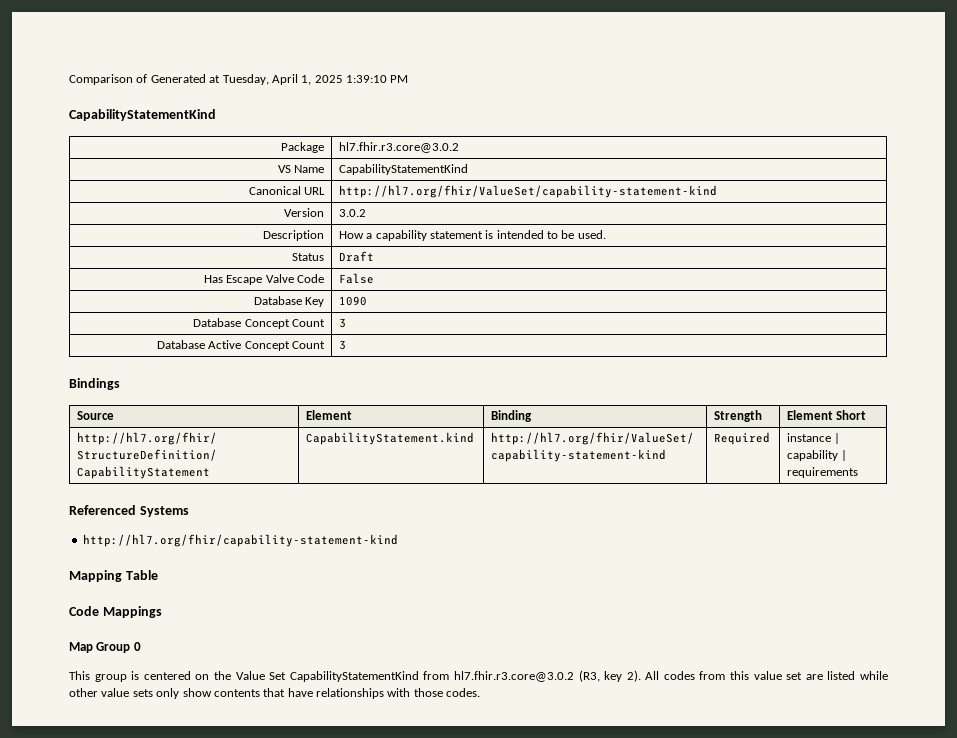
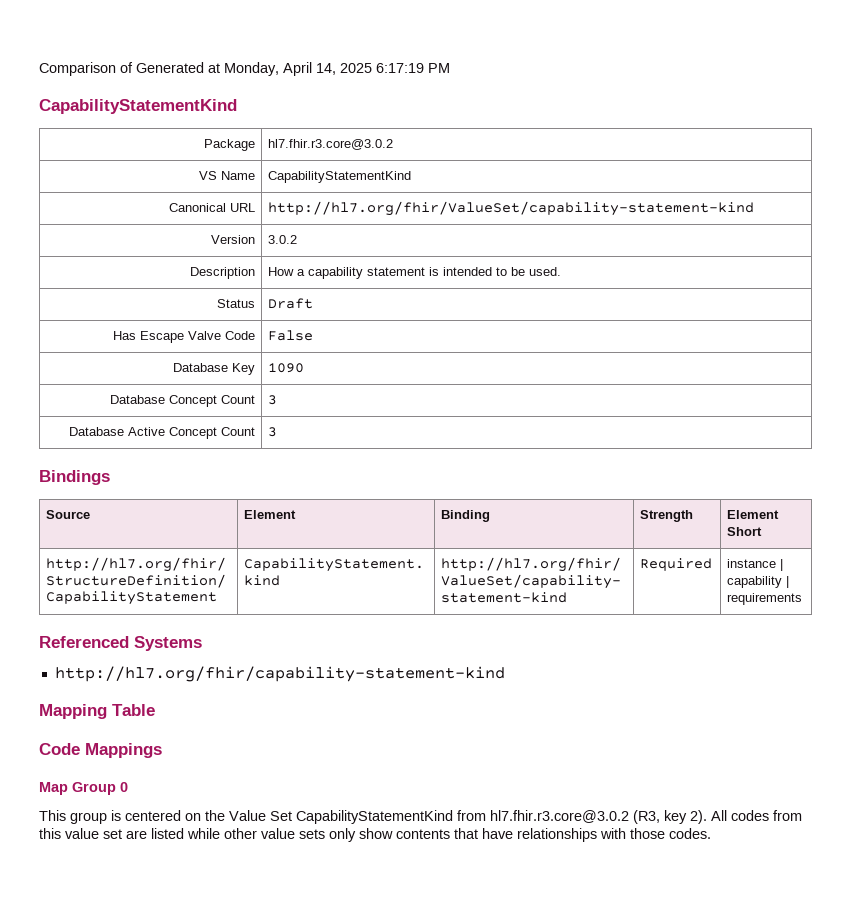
[222,74,387,85] Tuesday, April 1, 2025 1:39:10 -> [224,62,424,76] Monday, April 14, 2025 6:17:19

